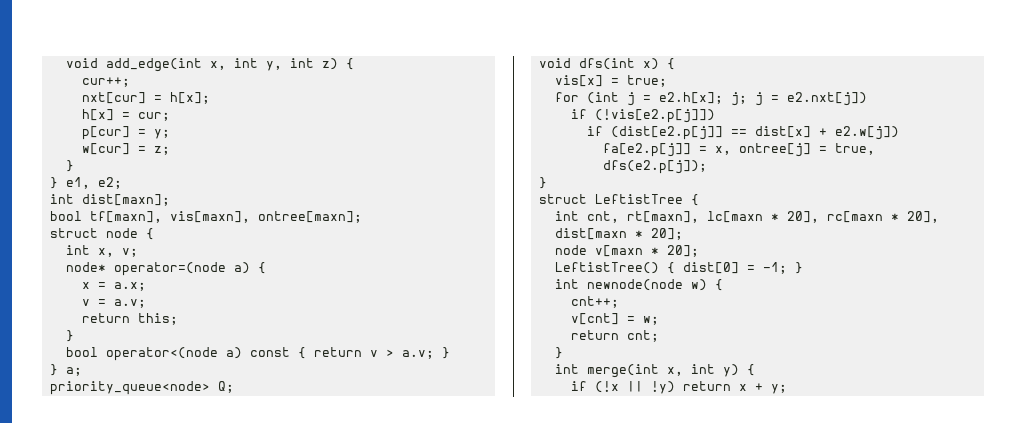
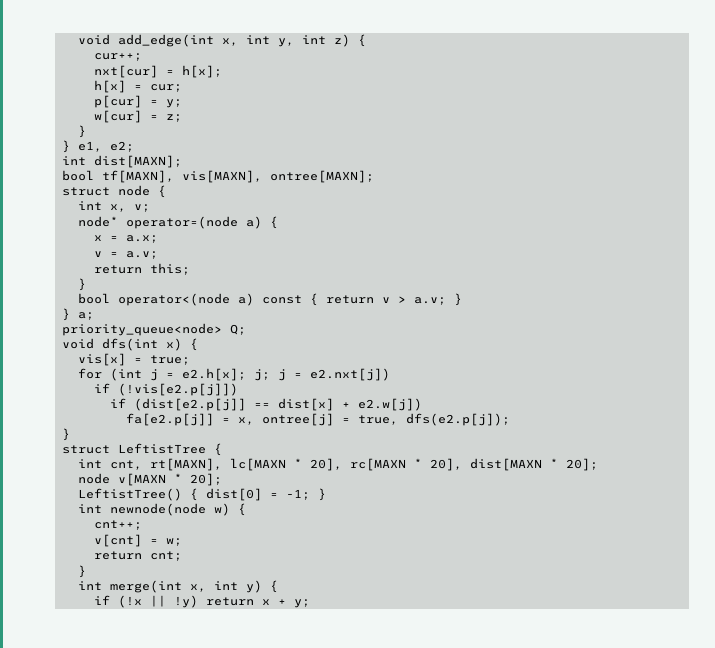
[82,194,171,206] [50,211,363,223] dist[maxn]; // bool tf[maxn], vis[maxn], ontree[maxn]; -> [93,155,182,168] [61,170,374,183] dist[MAXN]; // bool tf[MAXN], vis[MAXN], ontree[MAXN];
[627,211,940,223] [555,228,628,240] rt[maxn], lc[maxn * 20], rc[maxn * 20], dist[maxn -> [149,458,542,471] rt[MAXN], lc[MAXN * 20], rc[MAXN * 20], dist[MAXN
[595,245,644,257] v[maxn -> [117,473,166,486] v[MAXN

